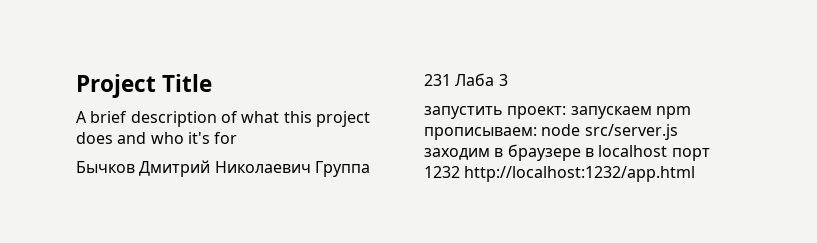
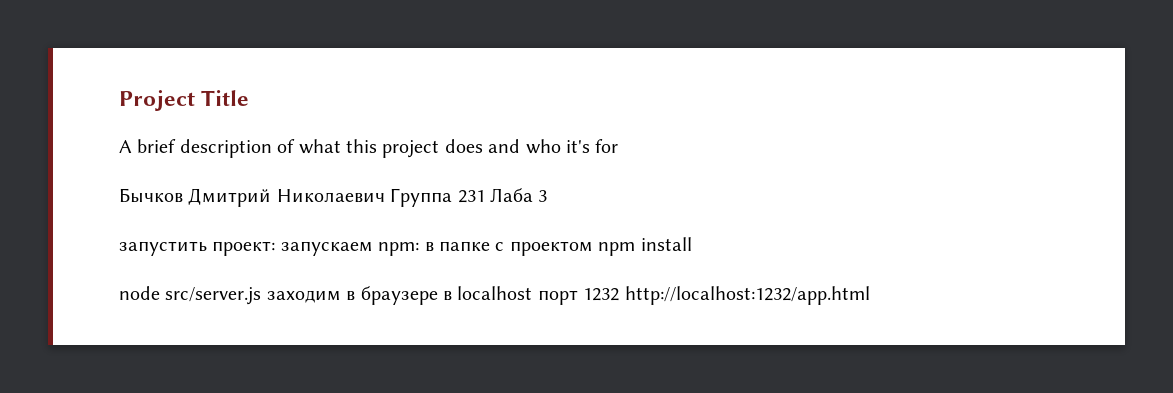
[655,106,691,119] [424,127,537,140] npm прописываем: -> [378,237,692,256] npm: в папке с проектом npm install //

